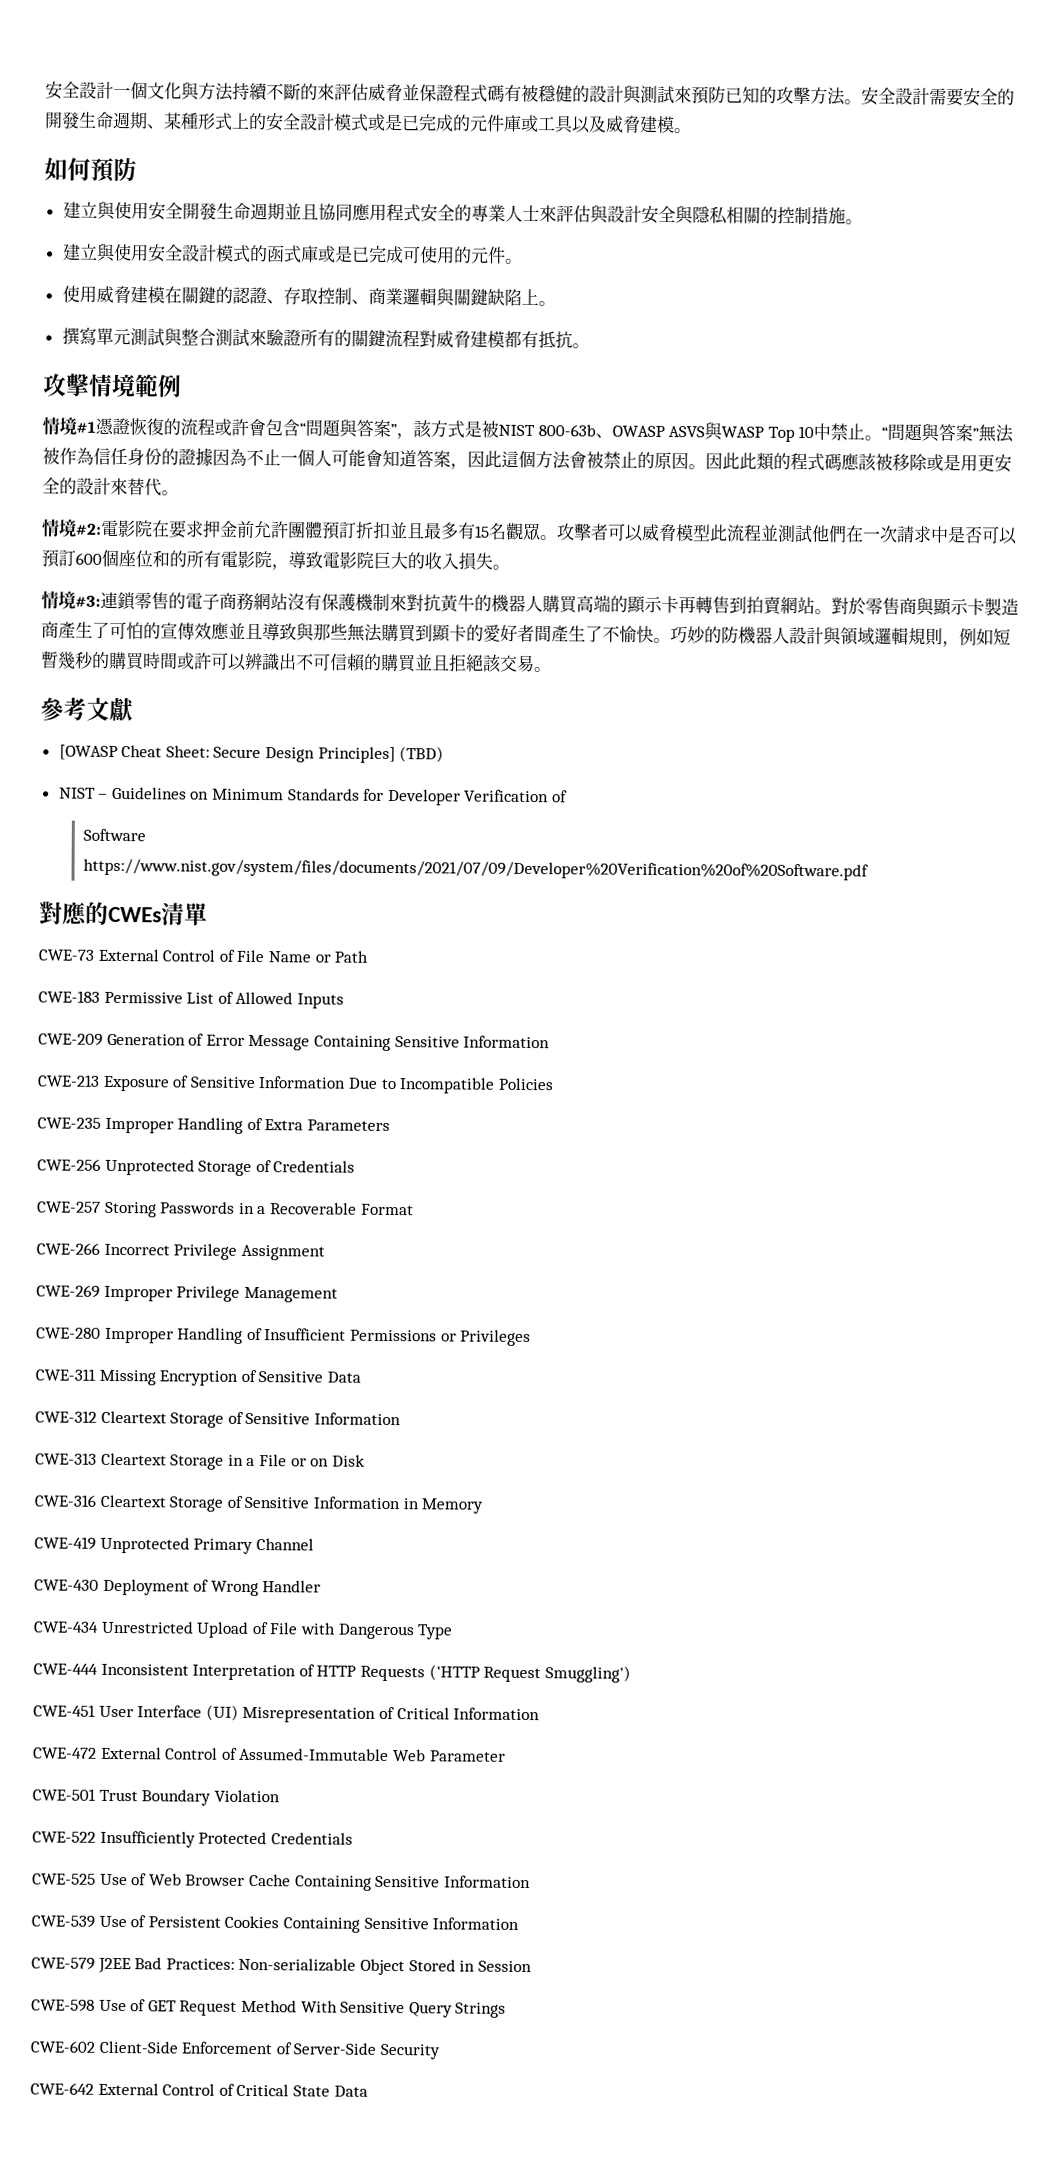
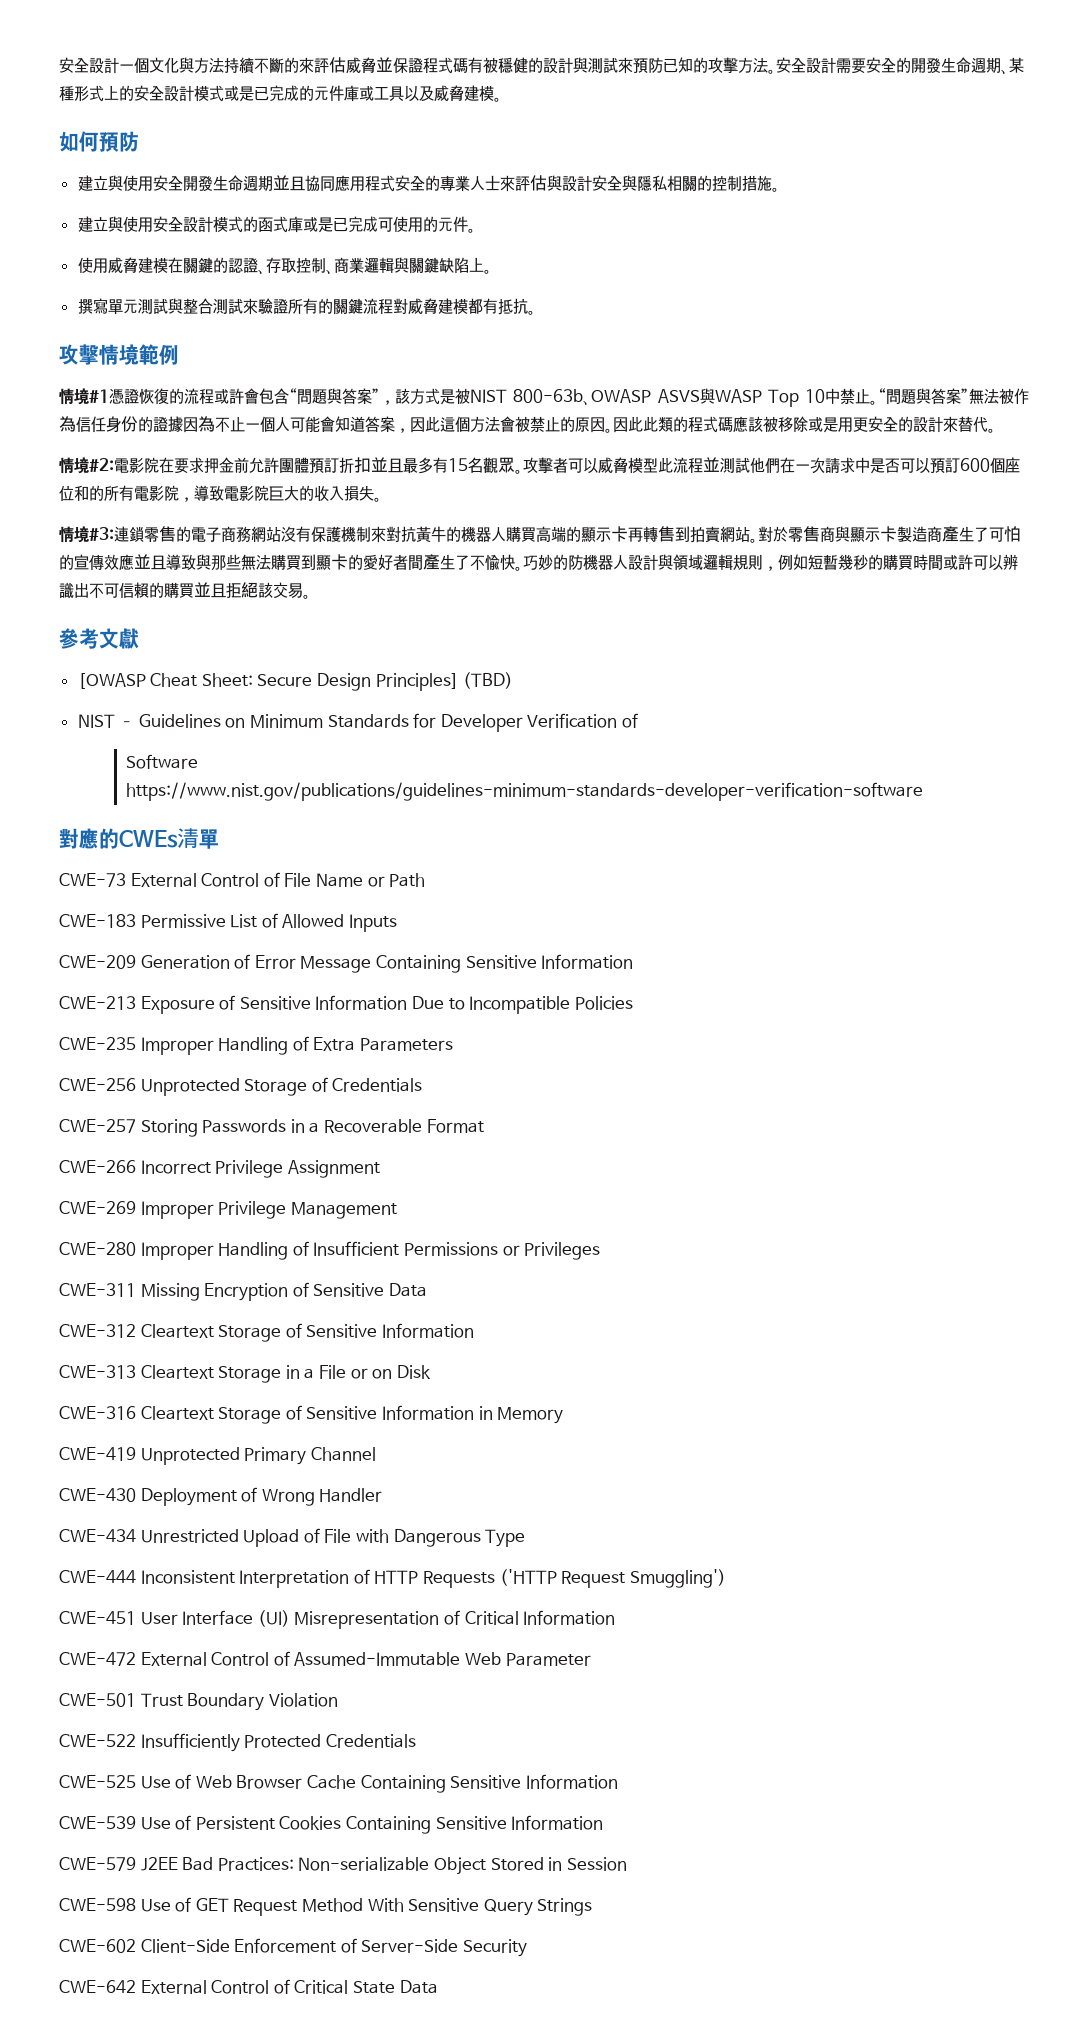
[83,858,870,881] https://www.nist.gov/system/files/documents/2021/07/09/Developer%20Verification%20of%20Software.pdf -> [126,782,924,801] https://www.nist.gov/publications/guidelines-minimum-standards-developer-verification-software

